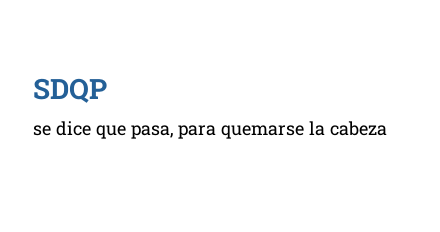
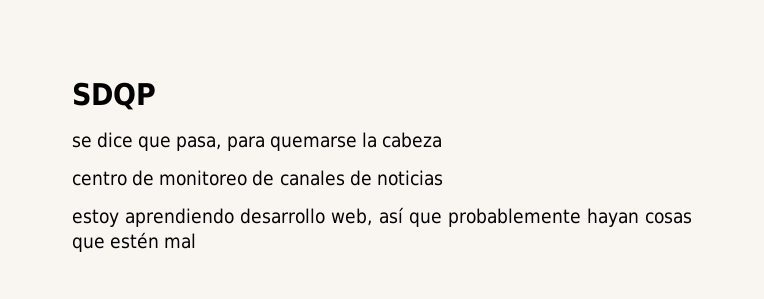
(388, 128) none -> [72,170,443,186] [72,207,692,227] [72,232,197,252] // centro de monitoreo de canales de noticias // estoy aprendiendo desarrollo web, así que probablemente hayan cosas que estén mal

